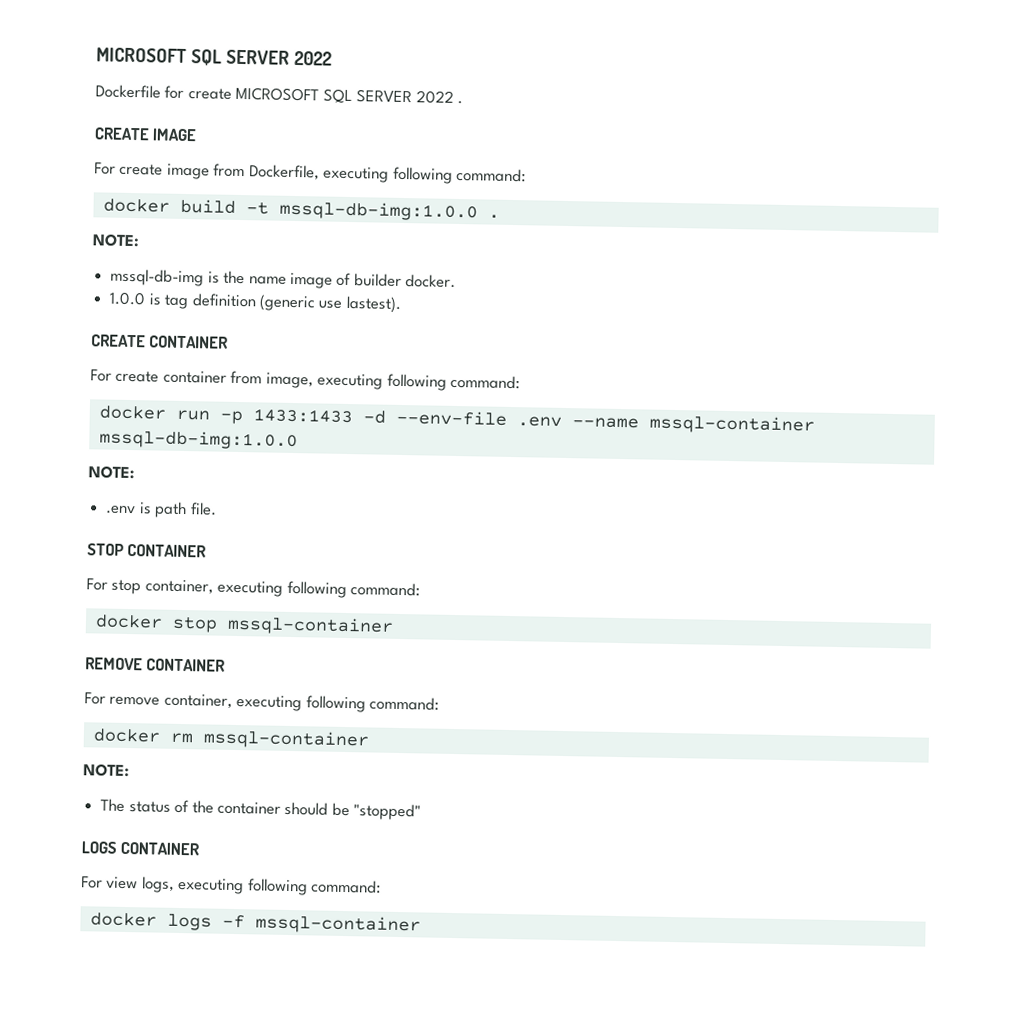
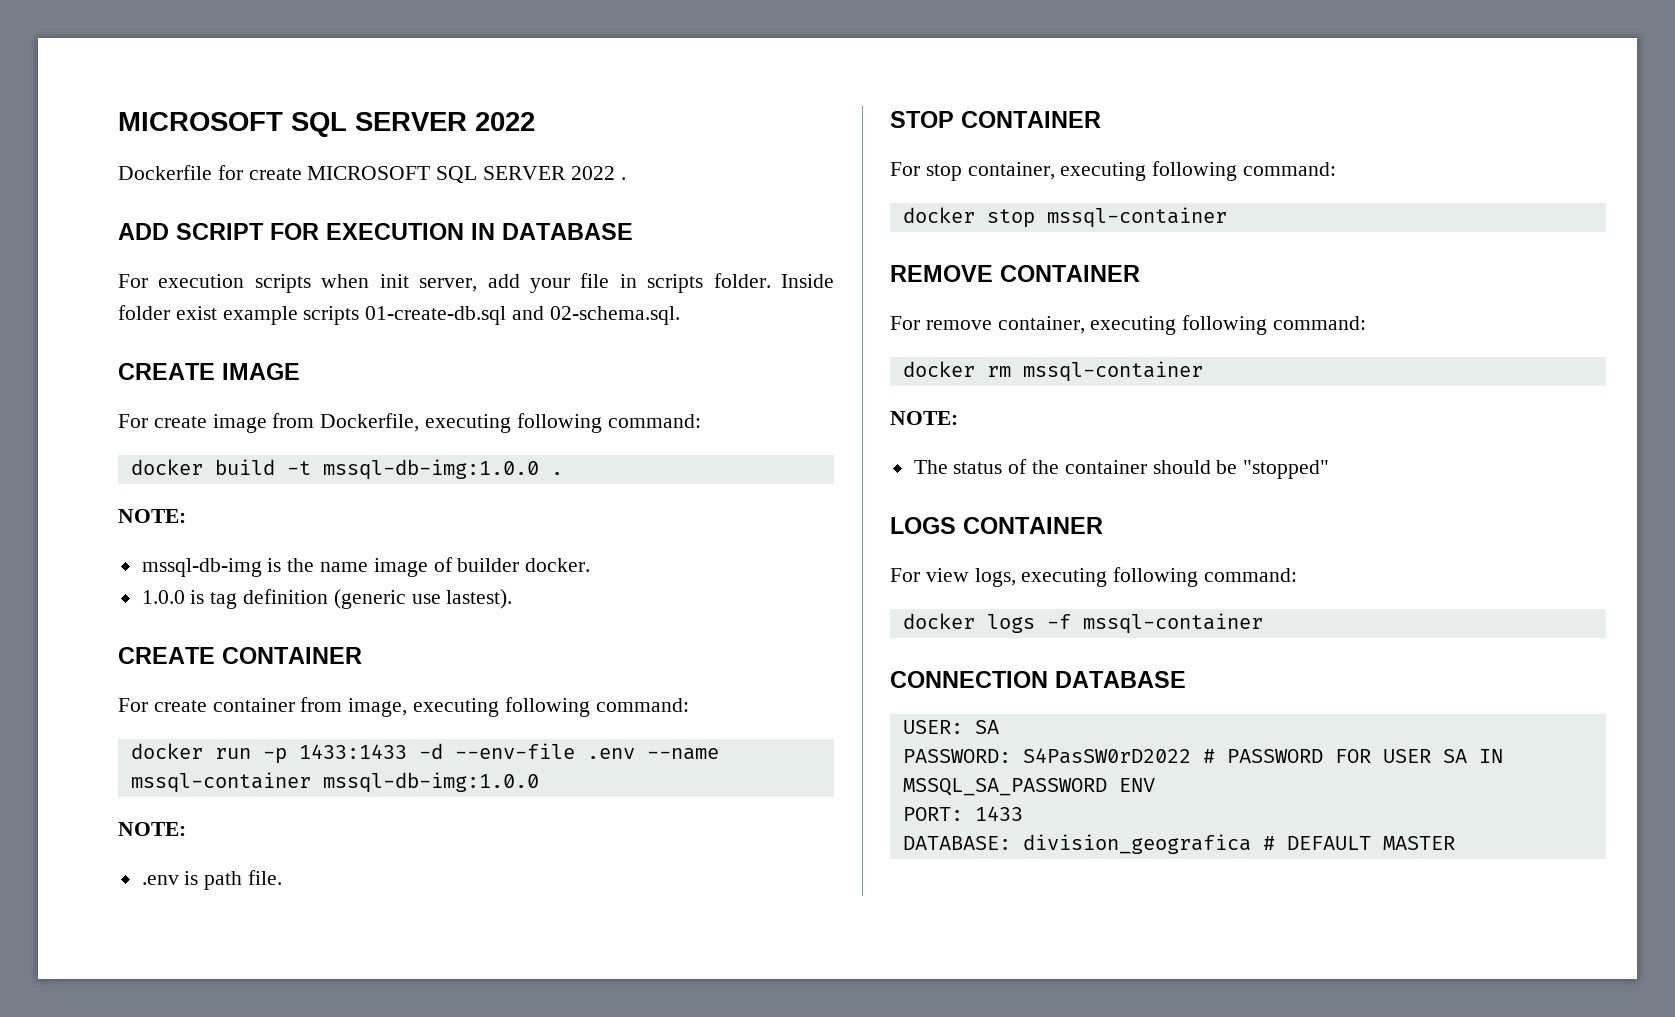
(464, 102) none -> [118,223,633,240] [118,273,834,293] [118,305,680,325] // ADD SCRIPT FOR EXECUTION IN DATABASE // For execution scripts when init server, add your file in scripts folder. Inside folder exist example scripts 01-create-db.sql and 02-schema.sql.
(421, 924) none -> [890,671,1186,688] [902,720,999,734] [902,748,1503,764] [902,778,1155,796] [902,806,1023,821] [902,834,1455,854] // CONNECTION DATABASE // USER: SA // PASSWORD: S4PasSW0rD2022 # PASSWORD FOR USER SA IN MSSQL_SA_PASSWORD ENV // PORT: 1433 // DATABASE: division_geografica # DEFAULT MASTER

